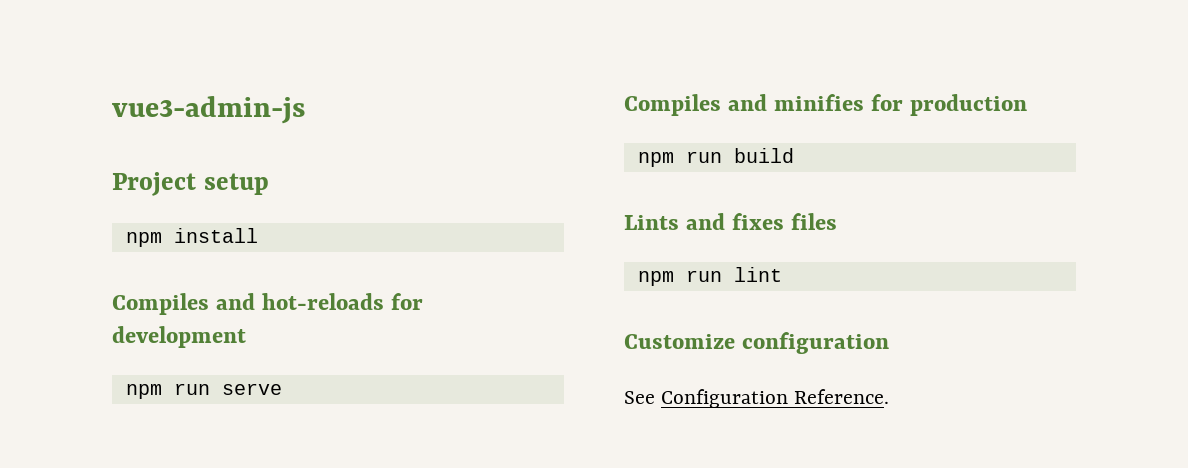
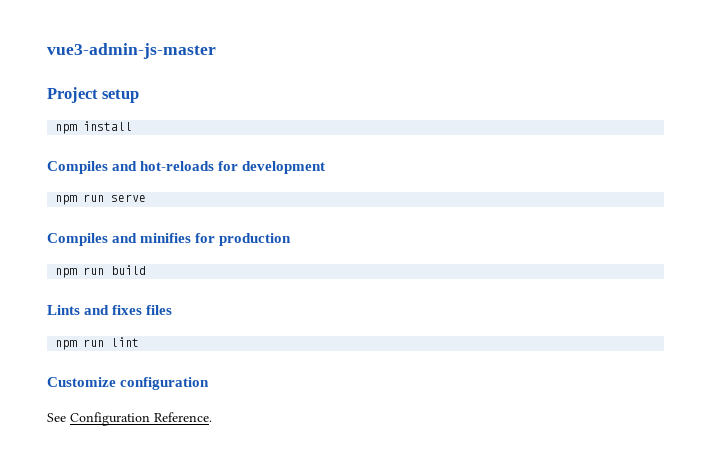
[112,96,305,124] vue3-admin-js -> [47,43,216,59] vue3-admin-js-master

